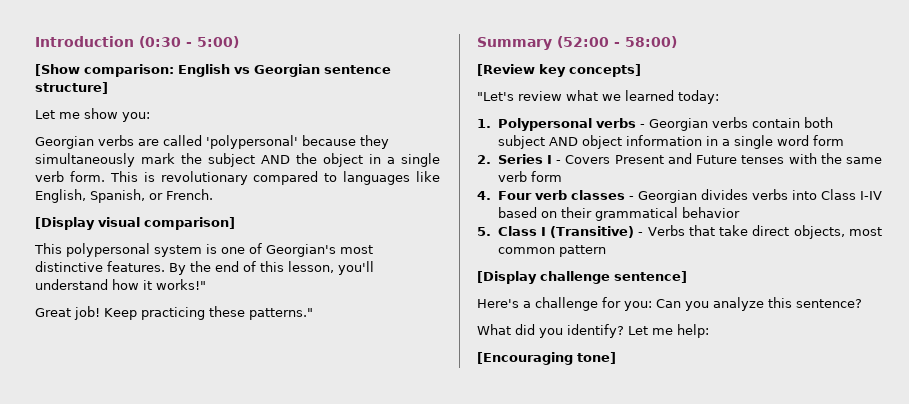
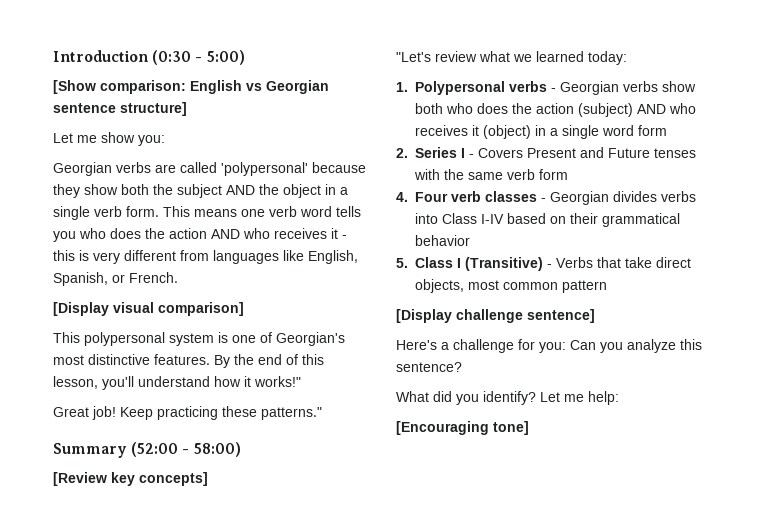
[35,153,175,167] simultaneously mark -> [84,184,149,195] show both
[143,171,338,185] is revolutionary compared to -> [194,206,361,217] [53,228,347,242] [53,250,209,264] means one verb word tells you who does the action AND who receives it - this is very different from
[751,117,833,128] [497,135,702,149] contain both subject AND object information -> [662,81,696,92] [415,103,696,117] [415,125,531,139] show both who does the action (subject) AND who receives it (object)

